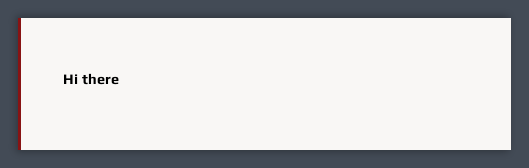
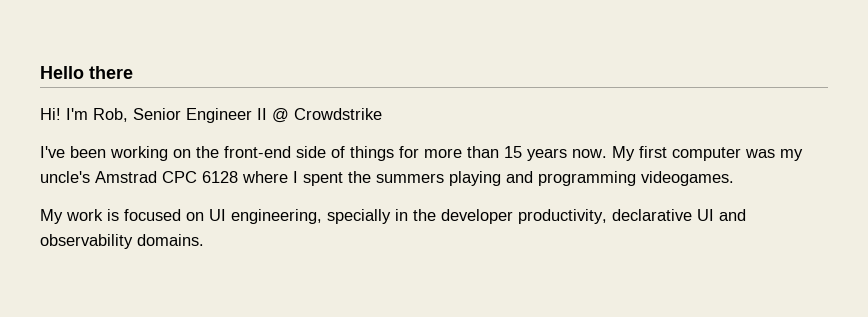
[63,74,78,84] Hi -> [40,66,84,79] Hello
(119, 79) none -> [40,108,382,123] [40,146,803,161] [40,171,734,186] [40,209,746,224] [40,234,204,249] // Hi! I'm Rob, Senior Engineer II @ Crowdstrike // I've been working on the front-end side of things for more than 15 years now. My first computer was my uncle's Amstrad CPC 6128 where I spent the summers playing and programming videogames. // My work is focused on UI engineering, specially in the developer productivity, declarative UI and observability domains.

